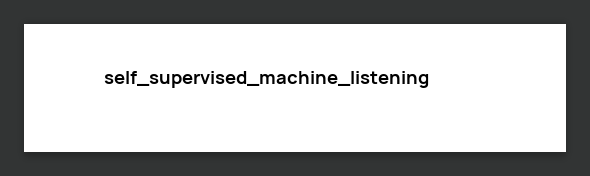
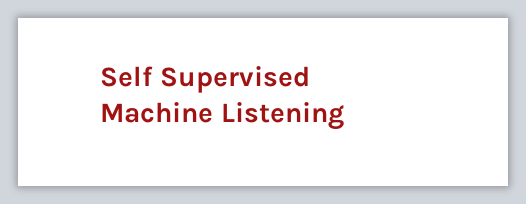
[104,71,429,88] self_supervised_machine_listening -> [100,66,310,93] [100,102,344,130] Self Supervised Machine Listening

